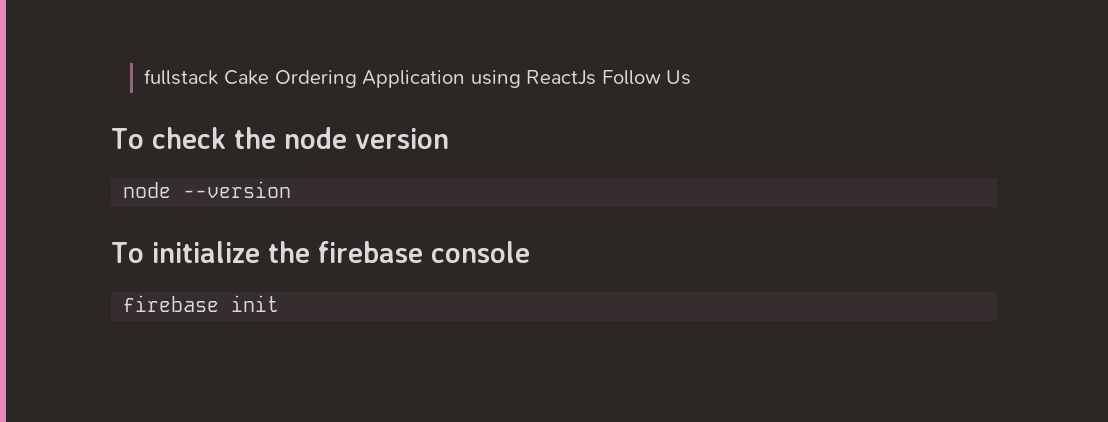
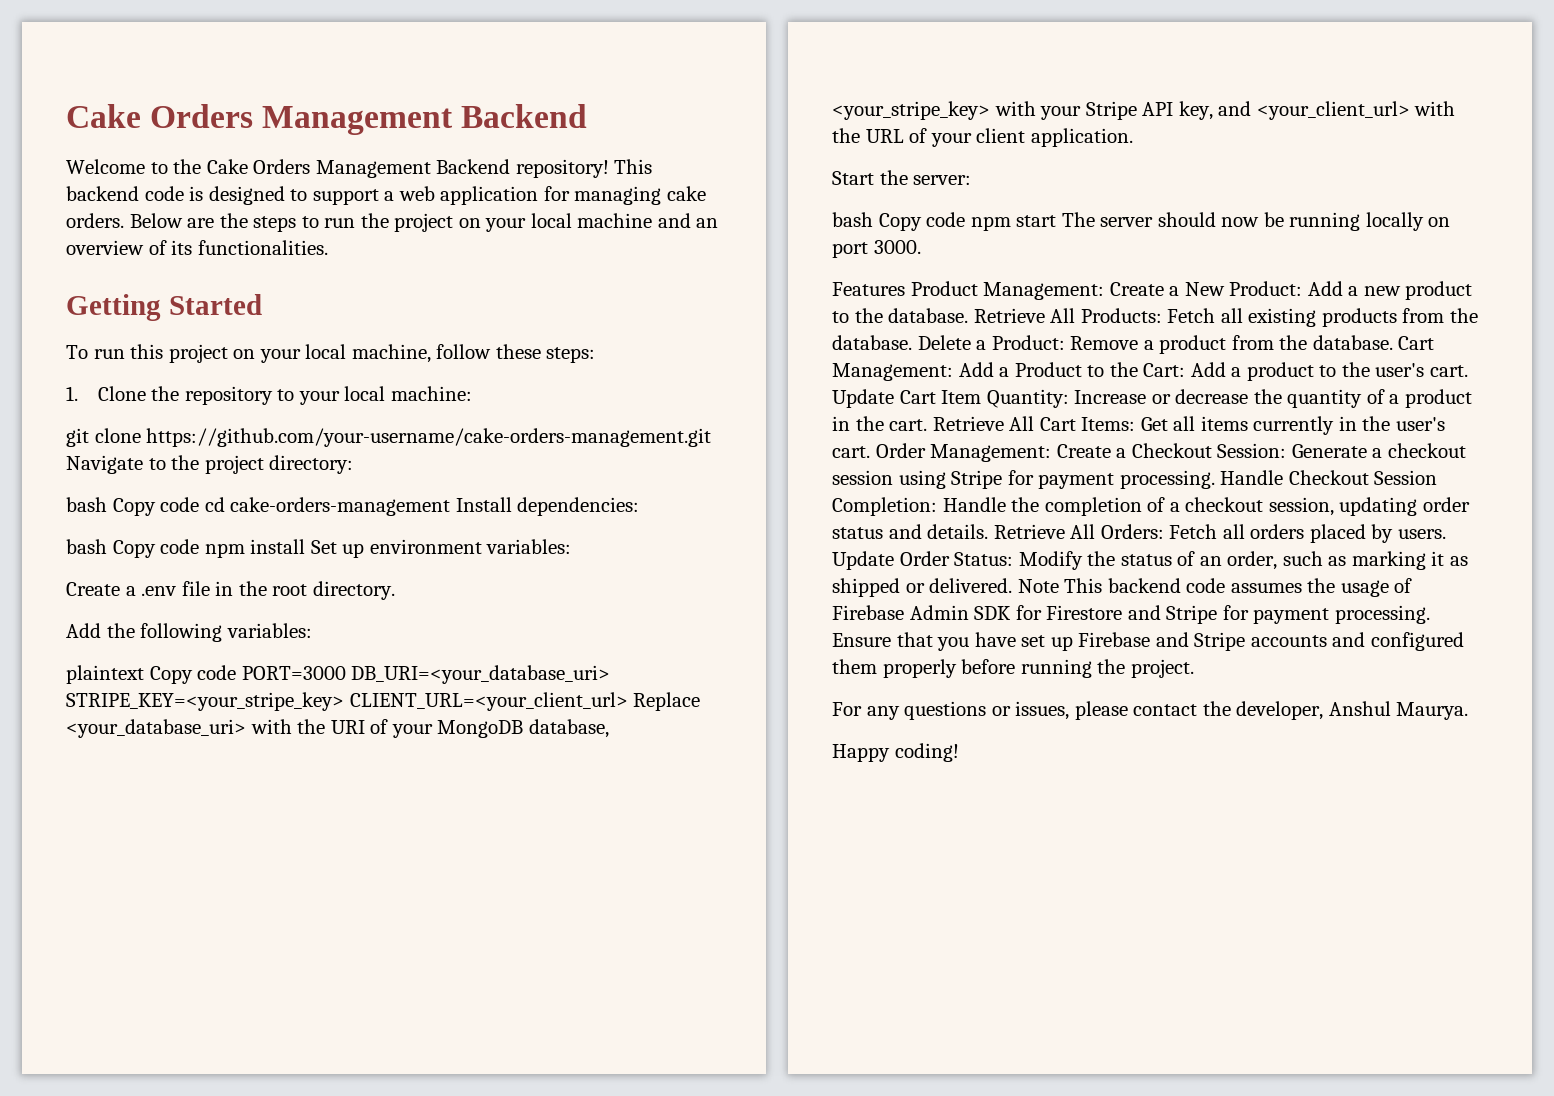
[144,69,692,88] [111,127,449,149] [123,181,292,198] [111,241,530,263] [123,295,280,312] fullstack Cake Ordering Application using ReactJs Follow Us // To check the node version // node --version // To initialize the firebase console // firebase init -> [66,104,588,135] [66,159,653,178] [66,186,706,205] [66,213,719,232] [66,240,328,255] [66,294,262,321] [66,344,596,363] [66,386,472,405] [66,428,712,447] [66,455,354,474] [66,497,640,516] [66,539,572,558] [66,581,395,600] [66,623,312,642] [66,665,611,684] [66,692,701,711] [66,719,609,738] [832,101,1456,120] [832,128,1133,147] [832,170,972,185] [832,212,1451,231] [832,240,921,258] [832,281,1473,300] [832,308,1478,327] [832,335,1435,354] [832,362,1468,381] [832,389,1472,408] [832,416,1445,435] [832,443,1466,462] [832,470,1438,489] [832,497,1470,516] [832,524,1446,543] [832,551,1468,570] [832,578,1413,597] [832,605,1430,624] [832,632,1464,651] [832,659,1194,678] [832,701,1469,720] [832,743,959,762] Cake Orders Management Backend // Welcome to the Cake Orders Management Backend repository! This backend code is designed to support a web application for managing cake orders. Below are the steps to run the project on your local machine and an overview of its functionalities. // Getting Started // To run this project on your local machine, follow these steps: // 1. Clone the repository to your local machine: // git clone https://github.com/your-username/cake-orders-management.git Navigate to the project directory: // bash Copy code cd cake-orders-management Install dependencies: // bash Copy code npm install Set up environment variables: // Create a .env file in the root directory. // Add the following variables: // plaintext Copy code PORT=3000 DB_URI=<your_database_uri> STRIPE_KEY=<your_stripe_key> CLIENT_URL=<your_client_url> Replace <your_database_uri> with the URI of your MongoDB database, <your_stripe_key> with your Stripe API key, and <your_client_url> with the URL of your client application. // Start the server: // bash Copy code npm start The server should now be running locally on port 3000. // Features Product Management: Create a New Product: Add a new product to the database. Retrieve All Products: Fetch all existing products from the database. Delete a Product: Remove a product from the database. Cart Management: Add a Product to the Cart: Add a product to the user's cart. Update Cart Item Quantity: Increase or decrease the quantity of a product in the cart. Retrieve All Cart Items: Get all items currently in the user's cart. Order Management: Create a Checkout Session: Generate a checkout session using Stripe for payment processing. Handle Checkout Session Completion: Handle the completion of a checkout session, updating order status and details. Retrieve All Orders: Fetch all orders placed by users. Update Order Status: Modify the status of an order, such as marking it as shipped or delivered. Note This backend code assumes the usage of Firebase Admin SDK for Firestore and Stripe for payment processing. Ensure that you have set up Firebase and Stripe accounts and configured them properly before running the project. // For any questions or issues, please contact the developer, Anshul Maurya. // Happy coding!

